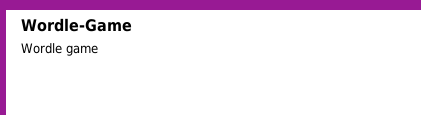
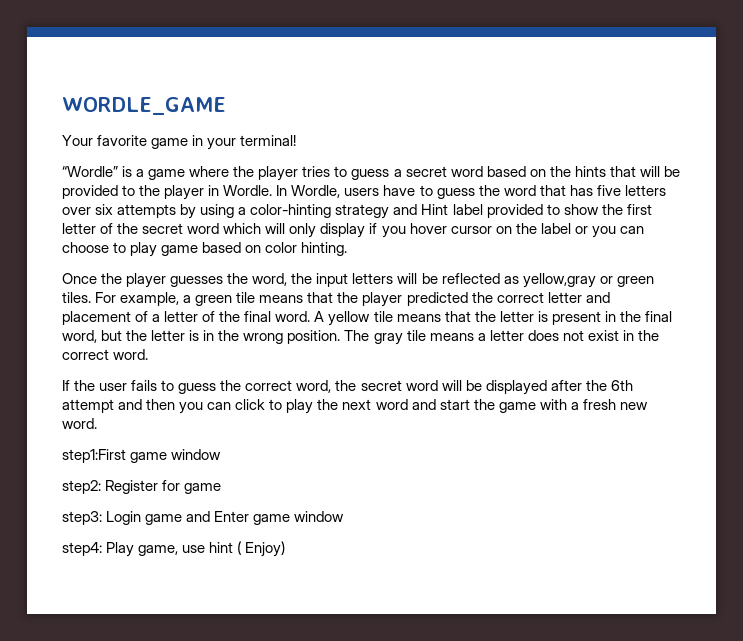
[21,18,132,32] [21,43,98,56] Wordle-Game // Wordle game -> [62,97,226,115] [62,135,297,150] [62,166,680,181] [62,185,666,200] [62,204,652,219] [62,223,644,238] [62,242,348,257] [62,273,654,288] [62,292,610,307] [62,311,672,326] [62,330,659,345] [62,349,149,360] [62,380,633,395] [62,399,648,414] [62,418,97,429] [62,449,222,463] [62,480,222,494] [62,511,345,525] [62,541,286,557] WORDLE_GAME // Your favorite game in your terminal! // “Wordle” is a game where the player tries to guess a secret word based on the hints that will be provided to the player in Wordle. In Wordle, users have to guess the word that has five letters over six attempts by using a color-hinting strategy and Hint label provided to show the first letter of the secret word which will only display if you hover cursor on the label or you can choose to play game based on color hinting. // Once the player guesses the word, the input letters will be reflected as yellow,gray or green tiles. For example, a green tile means that the player predicted the correct letter and placement of a letter of the final word. A yellow tile means that the letter is present in the final word, but the letter is in the wrong position. The gray tile means a letter does not exist in the correct word. // If the user fails to guess the correct word, the secret word will be displayed after the 6th attempt and then you can click to play the next word and start the game with a fresh new word. // step1:First game window // step2: Register for game // step3: Login game and Enter game window // step4: Play game, use hint ( Enjoy)

